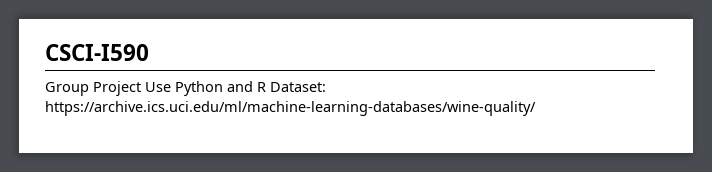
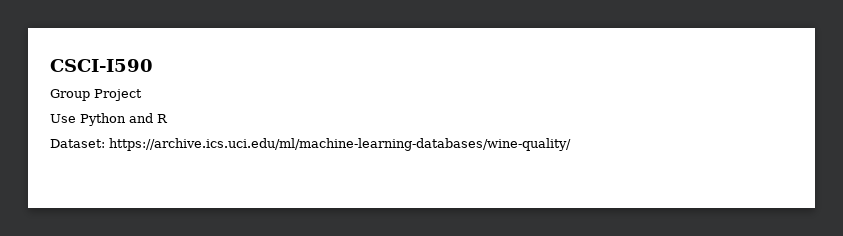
(141, 88) none -> (142, 95) //
(266, 87) none -> (168, 118) //

